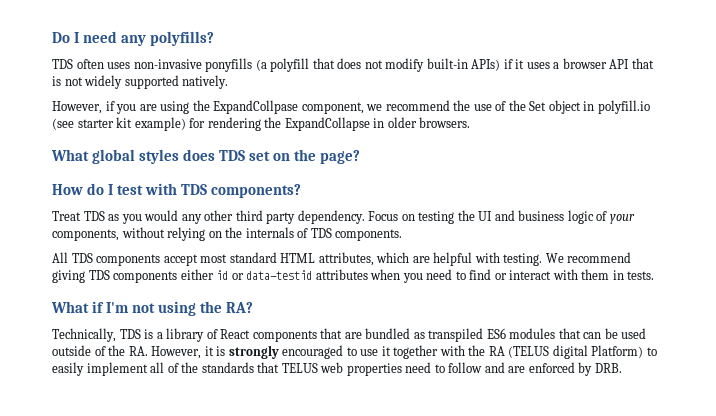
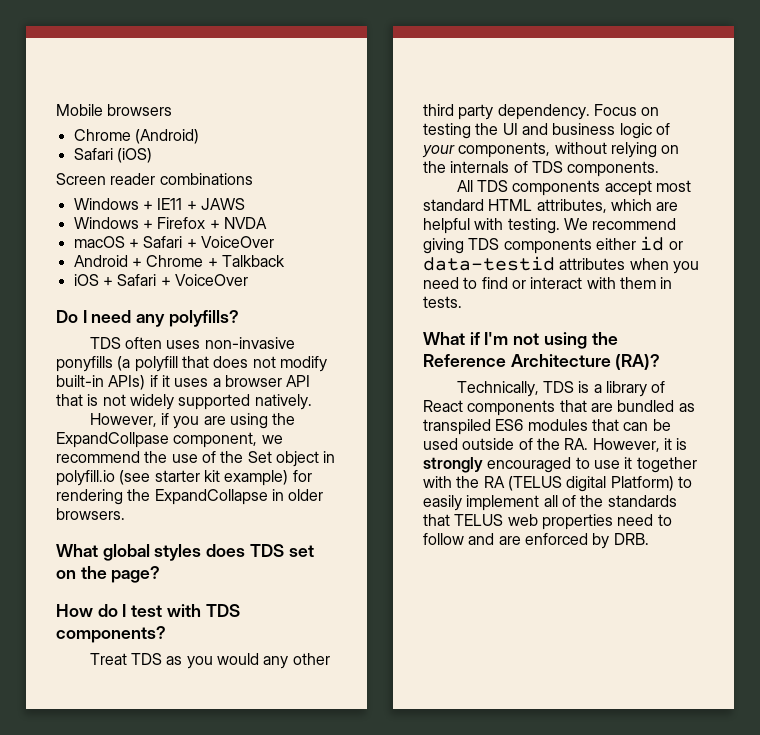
(52, 37) none -> [56,104,173,116] [73,129,199,144] [73,148,152,163] [56,173,253,185] [73,198,245,210] [73,217,267,229] [73,236,274,248] [73,255,285,267] [73,274,248,286] Mobile browsers // Chrome (Android) // Safari (iOS) // Screen reader combinations // Windows + IE11 + JAWS // Windows + Firefox + NVDA // macOS + Safari + VoiceOver // Android + Chrome + Talkback // iOS + Safari + VoiceOver //
[226,302,254,313] RA? -> [423,354,661,370] Reference Architecture (RA)?

